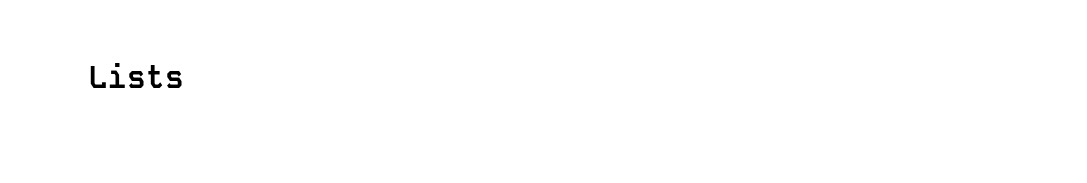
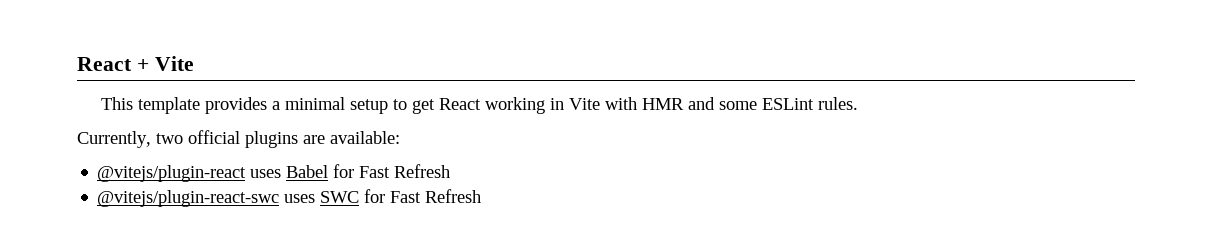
[89,63,184,88] Lists -> [77,56,194,71] [101,97,859,114] [77,130,400,148] [97,164,451,182] [97,189,482,207] React + Vite // This template provides a minimal setup to get React working in Vite with HMR and some ESLint rules. // Currently, two official plugins are available: // @vitejs/plugin-react uses Babel for Fast Refresh // @vitejs/plugin-react-swc uses SWC for Fast Refresh

